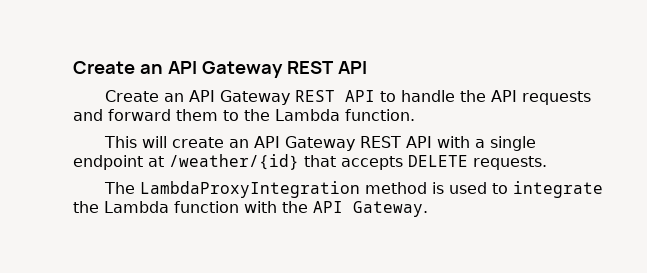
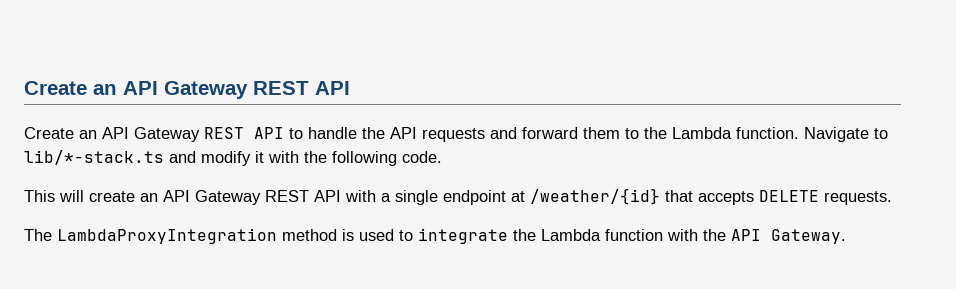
(415, 115) none -> [804,127,888,142] [24,150,442,166] Navigate to lib/*-stack.ts and modify it with the following code.

